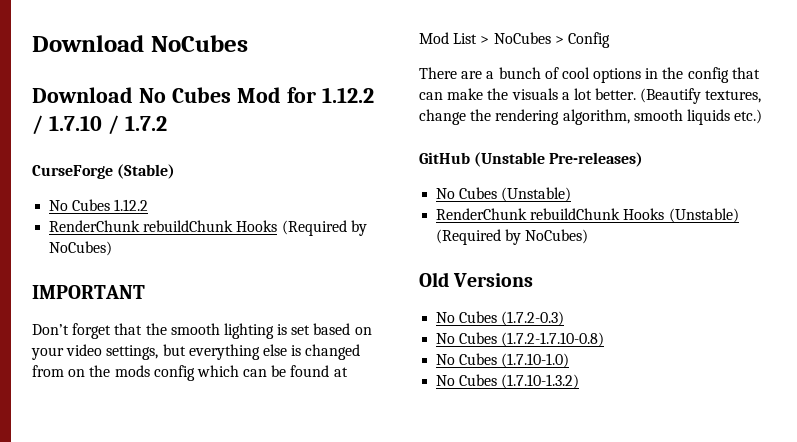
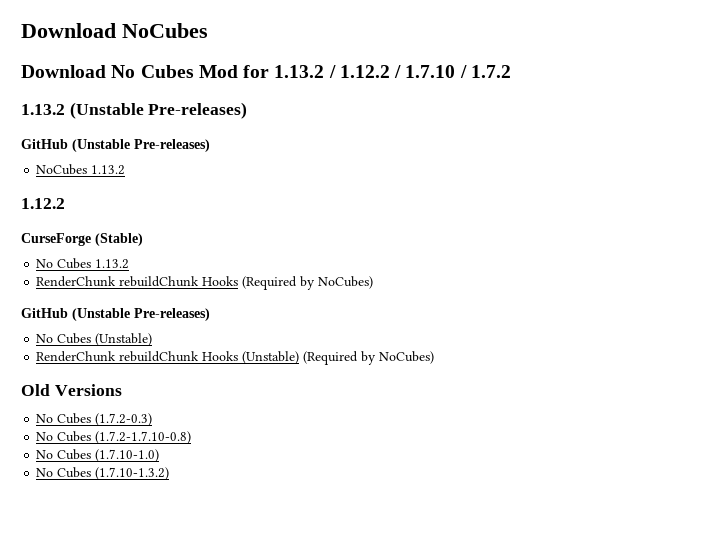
(316, 95) none -> [274,65,336,78] 1.13.2 /
(167, 123) none -> [21,102,248,119] [21,139,210,152] [36,164,126,175] [21,198,65,209] // 1.13.2 (Unstable Pre-releases) // GitHub (Unstable Pre-releases) // NoCubes 1.13.2 // 1.12.2
[114,199,149,211] 1.12.2 -> [95,259,130,269] 1.13.2
[32,285,145,299] [32,323,372,339] [31,344,361,360] [32,365,348,381] [419,32,610,48] [419,67,760,83] [419,88,762,104] [419,109,763,125] // IMPORTANT // Don’t forget that the smooth lighting is set based on your video settings, but everything else is changed from on the mods config which can be found at Mod List > NoCubes > Config // There are a bunch of cool options in the config that can make the visuals a lot better. (Beautify textures, change the rendering algorithm, smooth liquids etc.) -> (374, 282) none

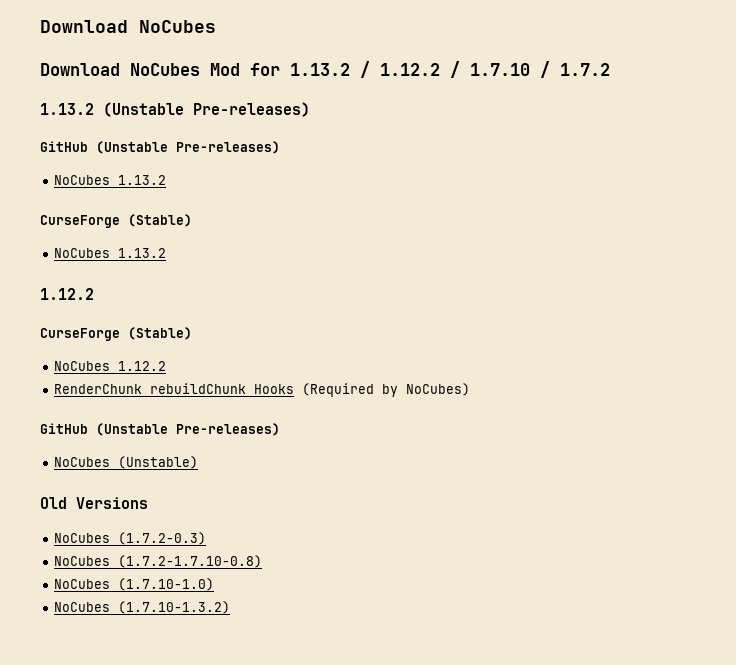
[111,65,194,78] No Cubes -> [130,63,200,76] NoCubes
(126, 170) none -> [40,214,192,228] [54,248,167,258] // CurseForge (Stable) // NoCubes 1.13.2
[36,258,130,269] No Cubes 1.13.2 -> [54,361,167,371] NoCubes 1.12.2
[36,333,153,346] [36,351,435,365] No Cubes (Unstable) // RenderChunk rebuildChunk Hooks (Unstable) (Required by NoCubes) -> [54,456,199,469] NoCubes (Unstable)
[36,413,92,424] No Cubes -> [54,533,111,543] NoCubes
[36,431,92,442] No Cubes -> [54,556,111,566] NoCubes
[36,449,92,460] No Cubes -> [54,579,111,589] NoCubes
[36,467,92,478] No Cubes -> [54,602,111,612] NoCubes

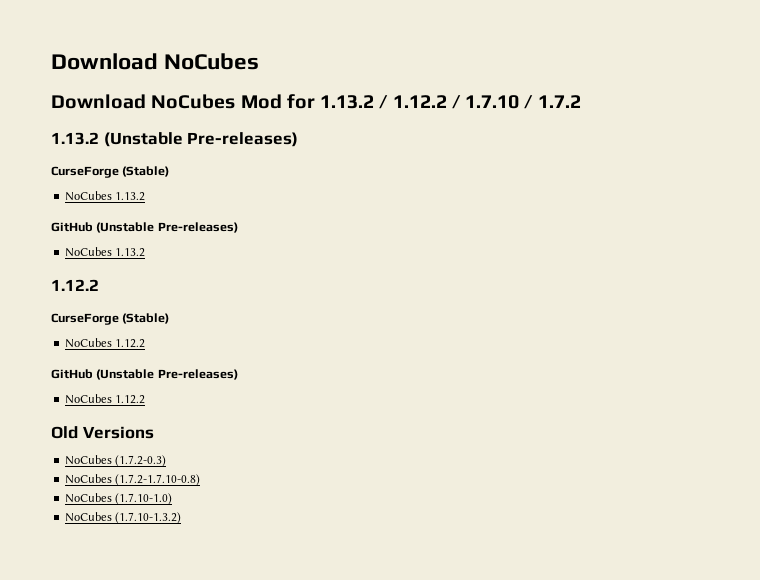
[40,141,280,154] [54,175,167,185] [40,214,192,228] GitHub (Unstable Pre-releases) // NoCubes 1.13.2 // CurseForge (Stable) -> [51,166,170,178] [64,191,146,201] [51,222,238,233] CurseForge (Stable) // NoCubes 1.13.2 // GitHub (Unstable Pre-releases)
[54,383,471,397] [40,423,280,436] [54,456,199,469] // RenderChunk rebuildChunk Hooks (Required by NoCubes) // GitHub (Unstable Pre-releases) // NoCubes (Unstable) -> [51,369,238,380] [64,394,146,404] // GitHub (Unstable Pre-releases) // NoCubes 1.12.2

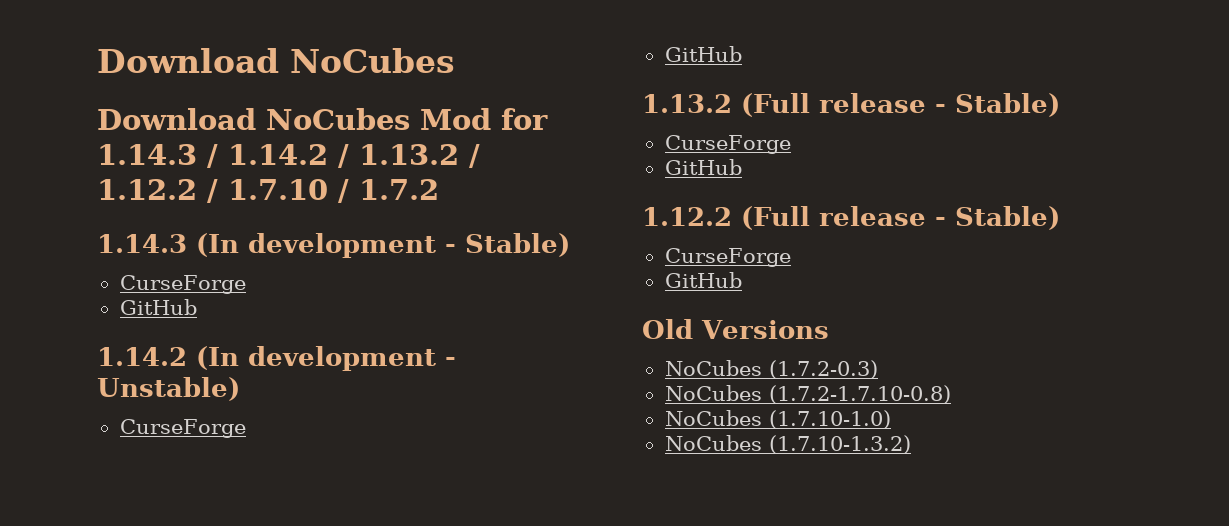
(315, 101) none -> [97,144,349,168] 1.14.3 / 1.14.2 /
[51,132,299,147] [51,166,170,178] [64,191,146,201] [51,222,238,233] [64,247,146,257] [51,279,99,291] [51,313,170,325] [64,338,146,348] [51,369,238,380] [64,394,146,404] 1.13.2 (Unstable Pre-releases) // CurseForge (Stable) // NoCubes 1.13.2 // GitHub (Unstable Pre-releases) // NoCubes 1.13.2 // 1.12.2 // CurseForge (Stable) // NoCubes 1.12.2 // GitHub (Unstable Pre-releases) // NoCubes 1.12.2 -> [97,233,570,258] [119,275,246,294] [119,299,197,315] [97,346,456,371] [97,377,240,401] [119,419,246,438] [664,46,742,62] [642,93,1060,117] [664,135,791,154] [664,159,742,175] [642,206,1060,230] [664,248,791,267] [664,272,742,288] 1.14.3 (In development - Stable) // CurseForge // GitHub // 1.14.2 (In development - Unstable) // CurseForge // GitHub // 1.13.2 (Full release - Stable) // CurseForge // GitHub // 1.12.2 (Full release - Stable) // CurseForge // GitHub

